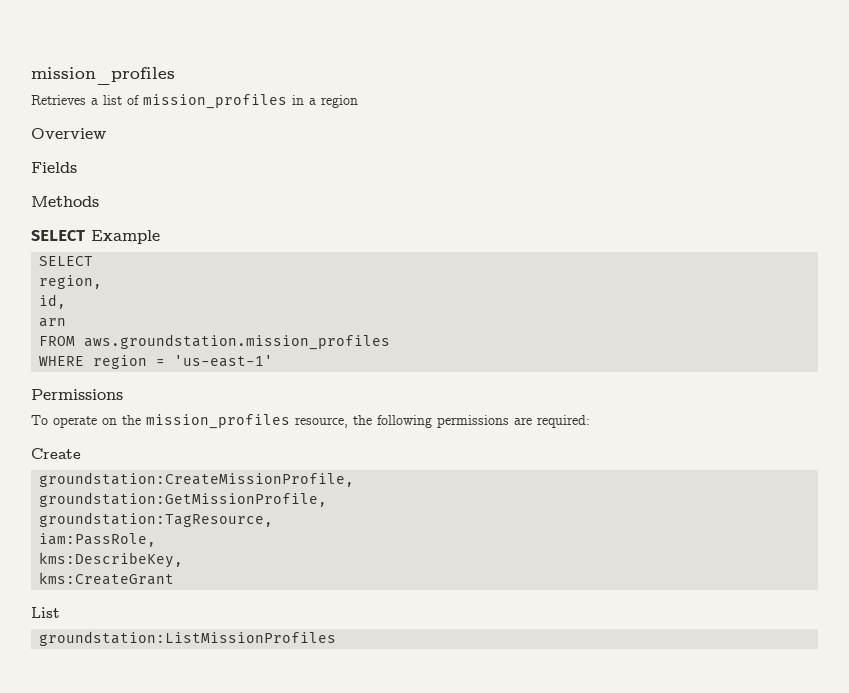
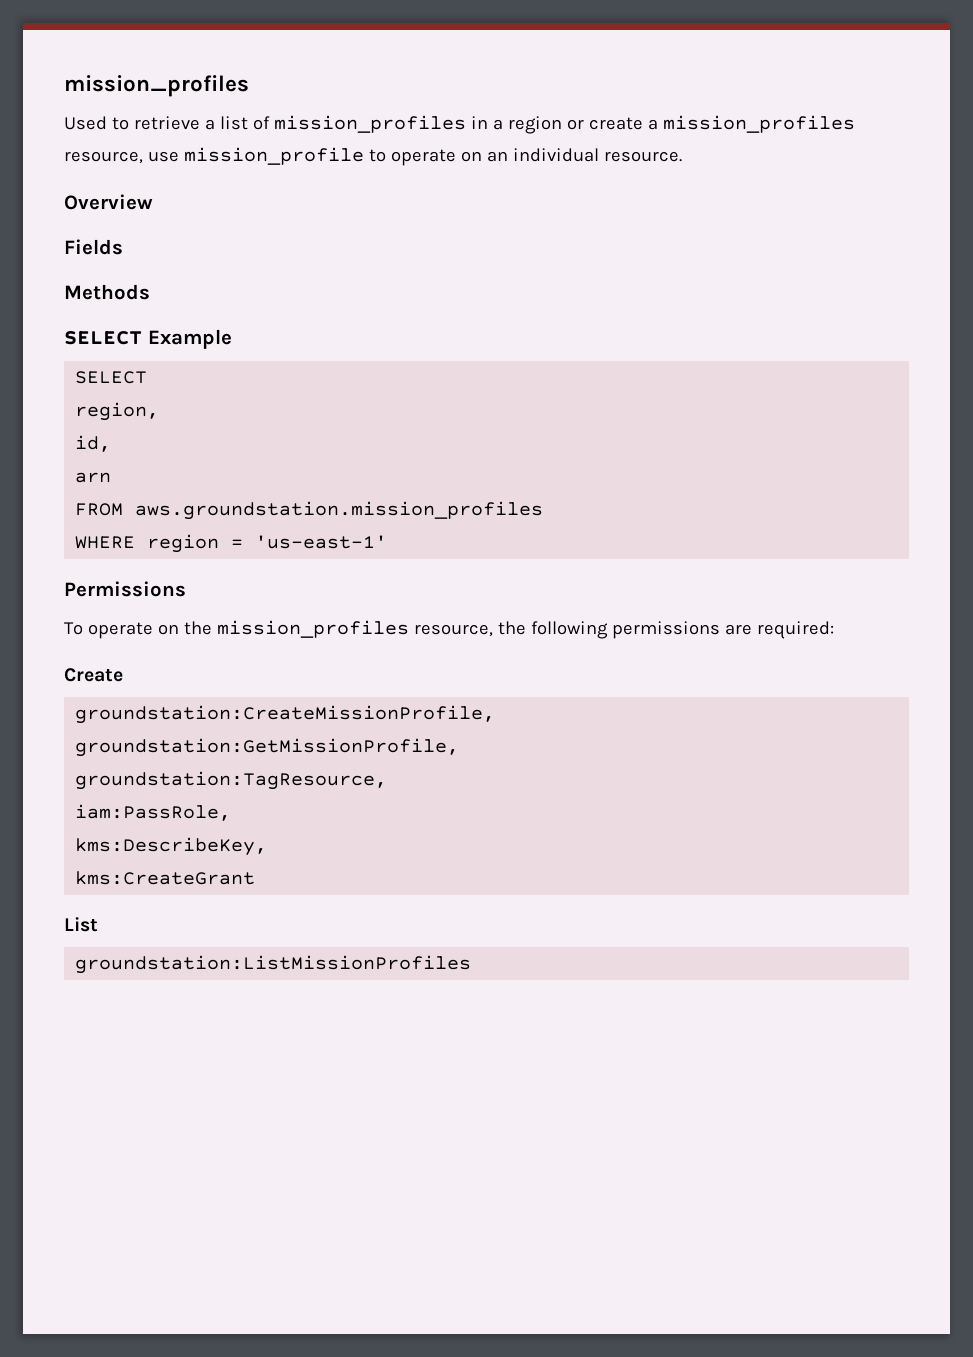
[31,95,86,105] Retrieves -> [64,116,200,130] Used to retrieve
(358, 101) none -> [566,115,855,133] [64,147,682,166] or create a mission_profiles resource, use mission_profile to operate on an individual resource.

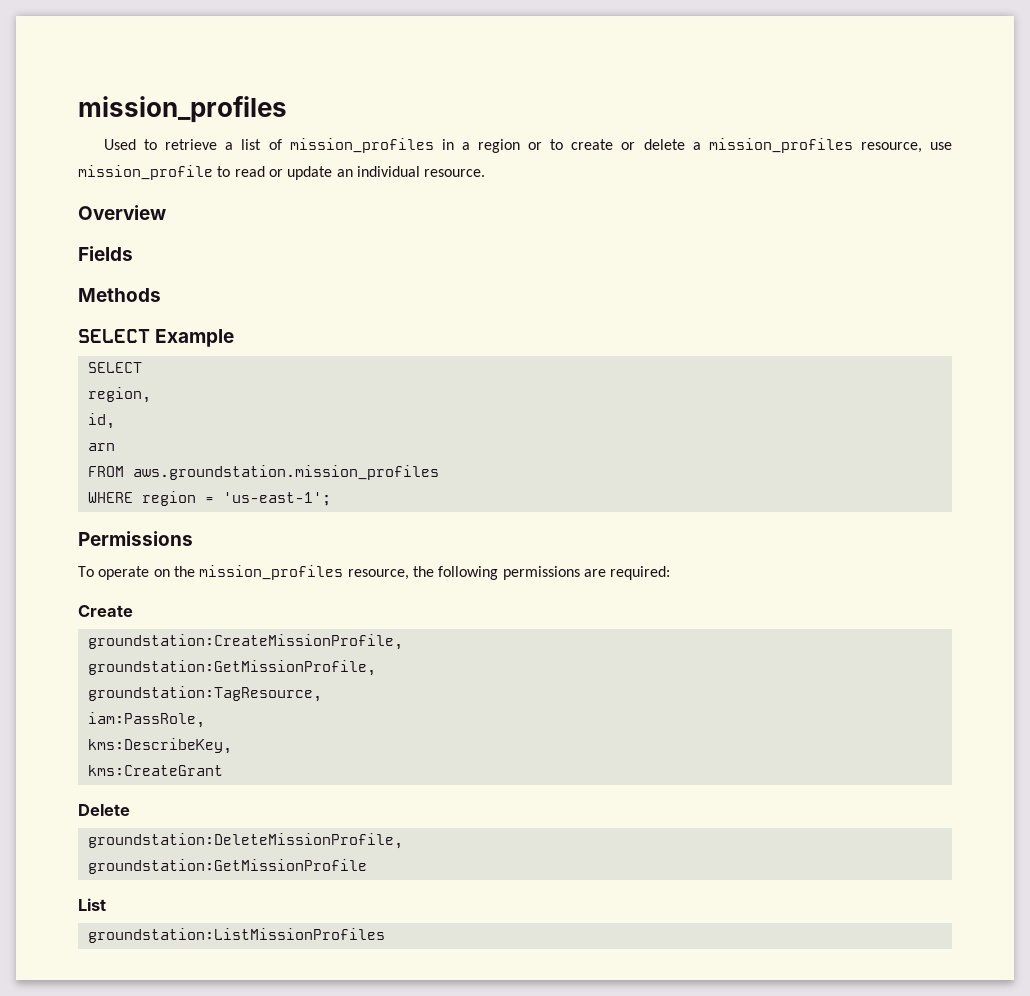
[588,117,643,130] create -> [550,139,685,150] to create or delete
[390,149,482,166] operate on -> [234,166,333,180] read or update
[255,535,388,549] 'us-east-1' -> [222,492,331,506] 'us-east-1';
(256, 878) none -> [78,804,130,816] [87,833,403,849] [87,859,367,874] // Delete // groundstation:DeleteMissionProfile, // groundstation:GetMissionProfile

